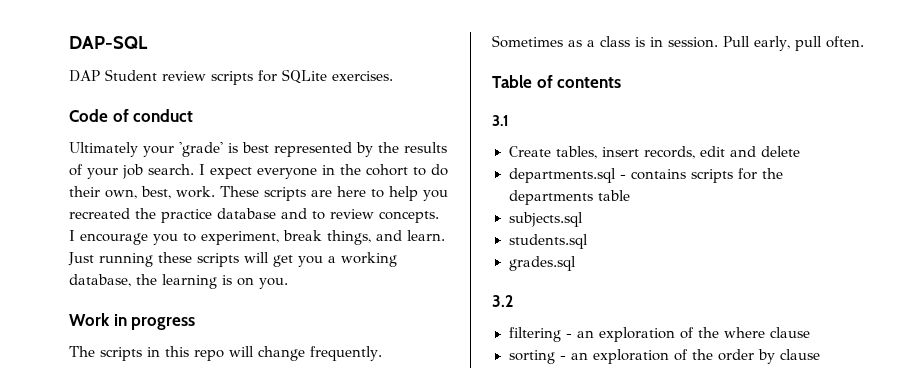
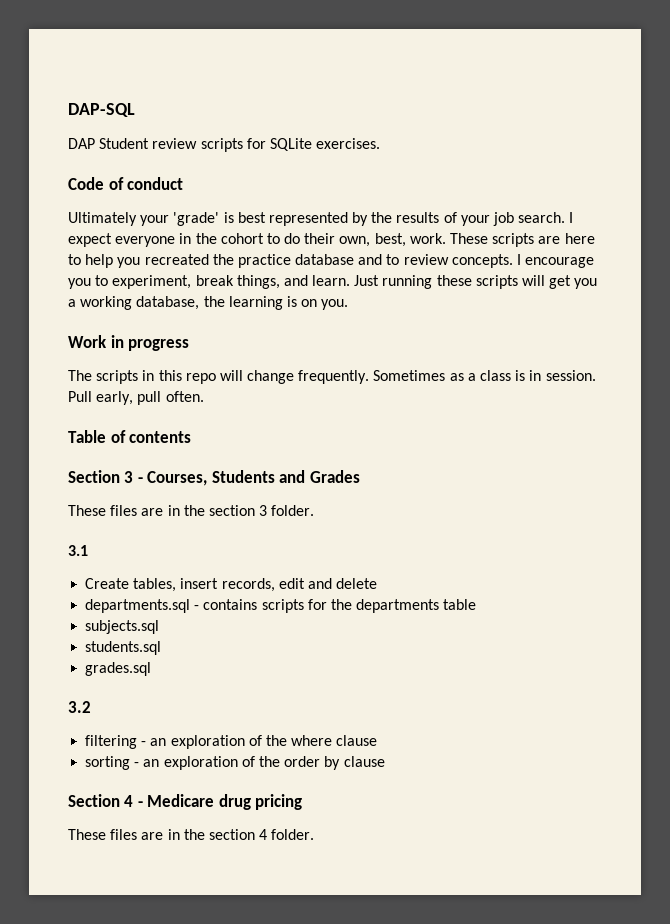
(622, 82) none -> [68,470,360,486] [68,505,315,516] // Section 3 - Courses, Students and Grades // These files are in the section 3 folder.
(820, 354) none -> [68,794,303,810] [68,829,315,840] // Section 4 - Medicare drug pricing // These files are in the section 4 folder.

